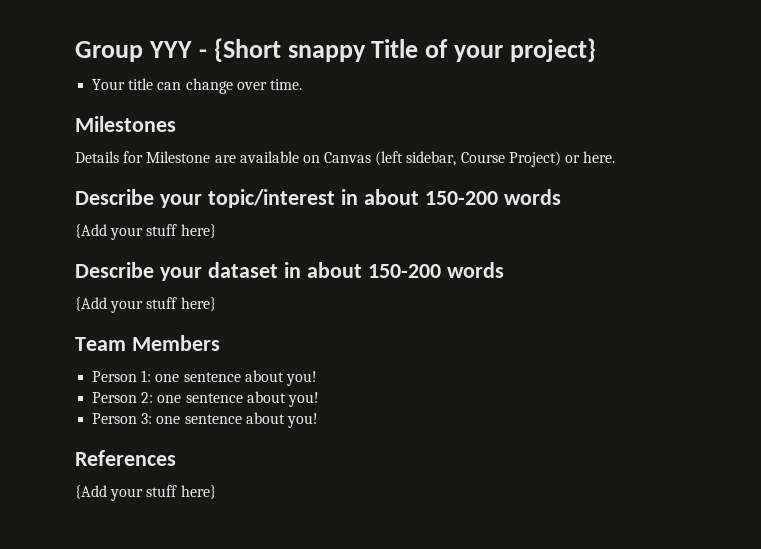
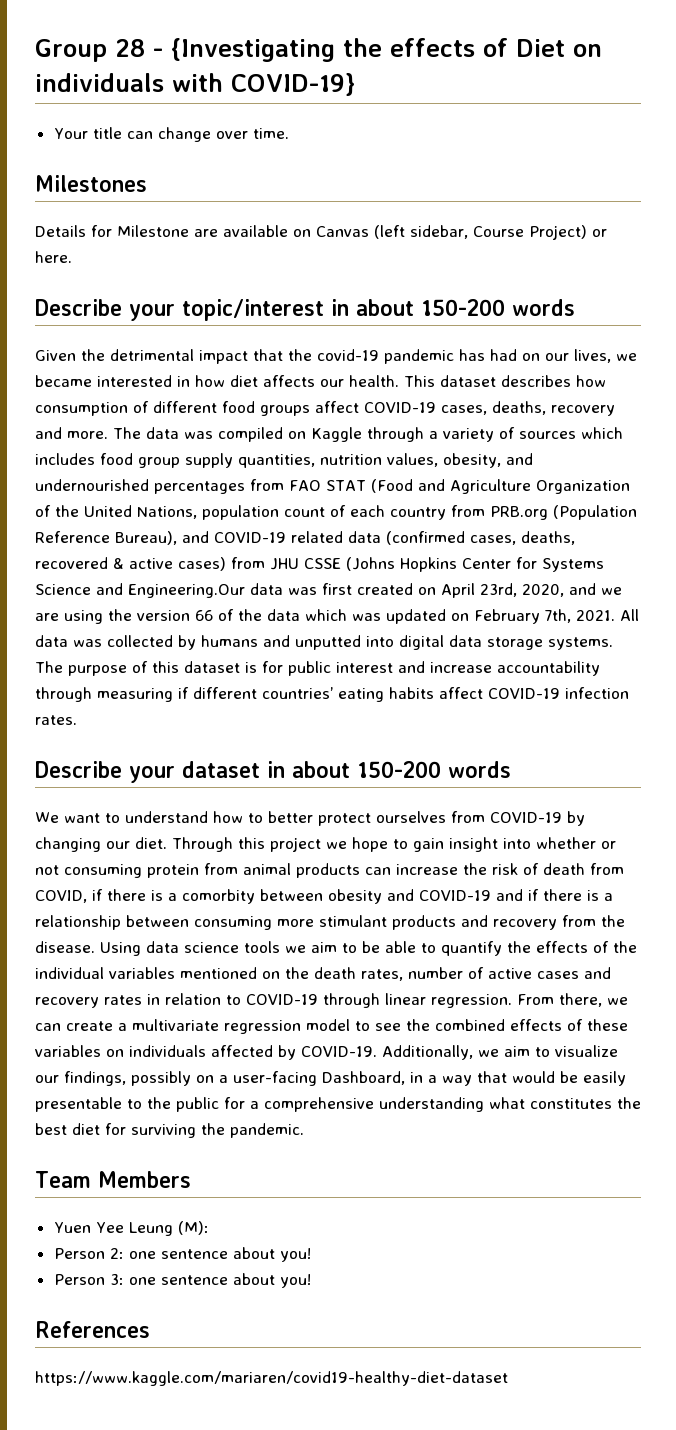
[148,38,597,62] YYY - {Short snappy Title of your project} -> [115,38,602,62] [35,73,355,96] 28 - {Investigating the effects of Diet on individuals with COVID-19}
[75,224,216,240] {Add your stuff here} -> [35,349,637,364] [35,375,606,387] [35,401,615,416] [35,427,623,442] [35,453,533,468] [35,479,630,494] [35,505,637,520] [35,531,575,545] [35,557,604,572] [35,583,622,598] [35,609,639,624] [35,635,613,650] [35,661,600,676] [35,687,629,702] [35,715,77,725] Given the detrimental impact that the covid-19 pandemic has had on our lives, we became interested in how diet affects our health. This dataset describes how consumption of different food groups affect COVID-19 cases, deaths, recovery and more. The data was compiled on Kaggle through a variety of sources which includes food group supply quantities, nutrition values, obesity, and undernourished percentages from FAO STAT (Food and Agriculture Organization of the United Nations, population count of each country from PRB.org (Population Reference Bureau), and COVID-19 related data (confirmed cases, deaths, recovered & active cases) from JHU CSSE (Johns Hopkins Center for Systems Science and Engineering.Our data was first created on April 23rd, 2020, and we are using the version 66 of the data which was updated on February 7th, 2021. All data was collected by humans and unputted into digital data storage systems. The purpose of this dataset is for public interest and increase accountability through measuring if different countries’ eating habits affect COVID-19 infection rates.
[75,297,216,313] [75,335,220,351] [92,370,317,386] {Add your stuff here} // Team Members // Person 1: one sentence about you! -> [35,811,585,826] [35,837,616,852] [35,863,624,878] [35,889,613,904] [35,915,625,930] [35,941,637,956] [35,967,611,981] [35,993,628,1008] [35,1019,628,1034] [35,1045,618,1060] [35,1071,626,1086] [35,1097,641,1112] [35,1123,304,1138] [35,1171,191,1188] [53,1221,209,1236] We want to understand how to better protect ourselves from COVID-19 by changing our diet. Through this project we hope to gain insight into whether or not consuming protein from animal products can increase the risk of death from COVID, if there is a comorbity between obesity and COVID-19 and if there is a relationship between consuming more stimulant products and recovery from the disease. Using data science tools we aim to be able to quantify the effects of the individual variables mentioned on the death rates, number of active cases and recovery rates in relation to COVID-19 through linear regression. From there, we can create a multivariate regression model to see the combined effects of these variables on individuals affected by COVID-19. Additionally, we aim to visualize our findings, possibly on a user-facing Dashboard, in a way that would be easily presentable to the public for a comprehensive understanding what constitutes the best diet for surviving the pandemic. // Team Members // Yuen Yee Leung (M):
[75,485,216,501] {Add your stuff here} -> [35,1371,508,1386] https://www.kaggle.com/mariaren/covid19-healthy-diet-dataset

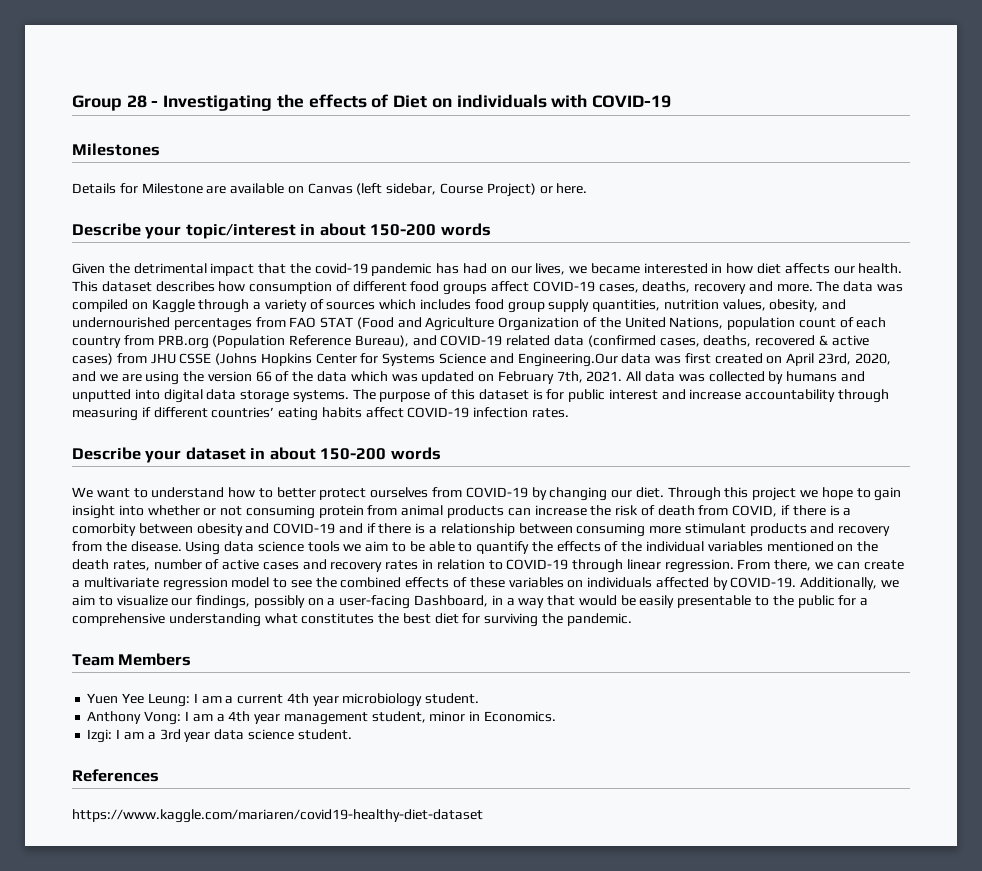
[171,38,335,62] {Investigating -> [163,95,273,111] Investigating
[231,73,355,96] [53,127,289,142] COVID-19} // Your title can change over time. -> [591,95,671,108] COVID-19
[128,1221,209,1236] [53,1247,311,1262] [53,1273,311,1288] Leung (M): // Person 2: one sentence about you! // Person 3: one sentence about you! -> [147,693,480,707] [87,711,556,725] [87,729,352,743] Leung: I am a current 4th year microbiology student. // Anthony Vong: I am a 4th year management student, minor in Economics. // Izgi: I am a 3rd year data science student.

